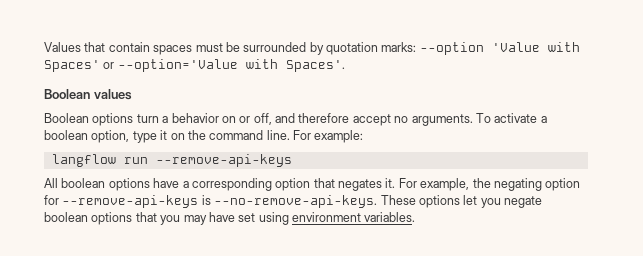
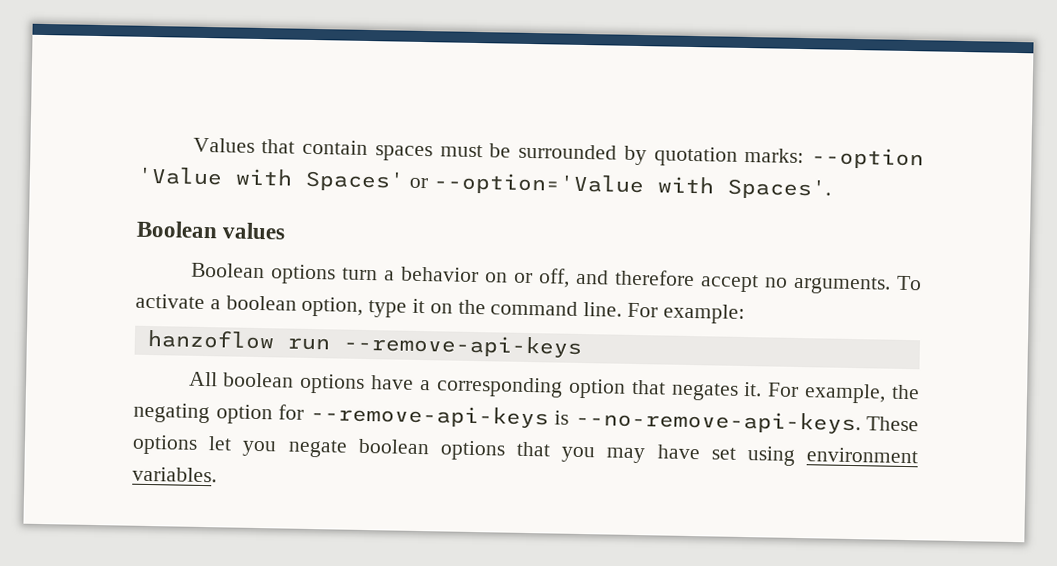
[51,154,116,167] langflow -> [146,328,275,350] hanzoflow

